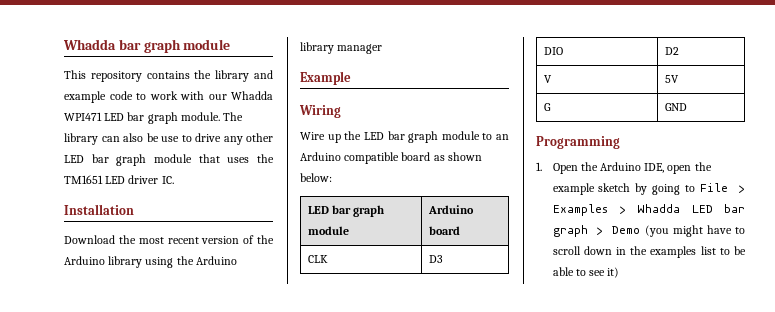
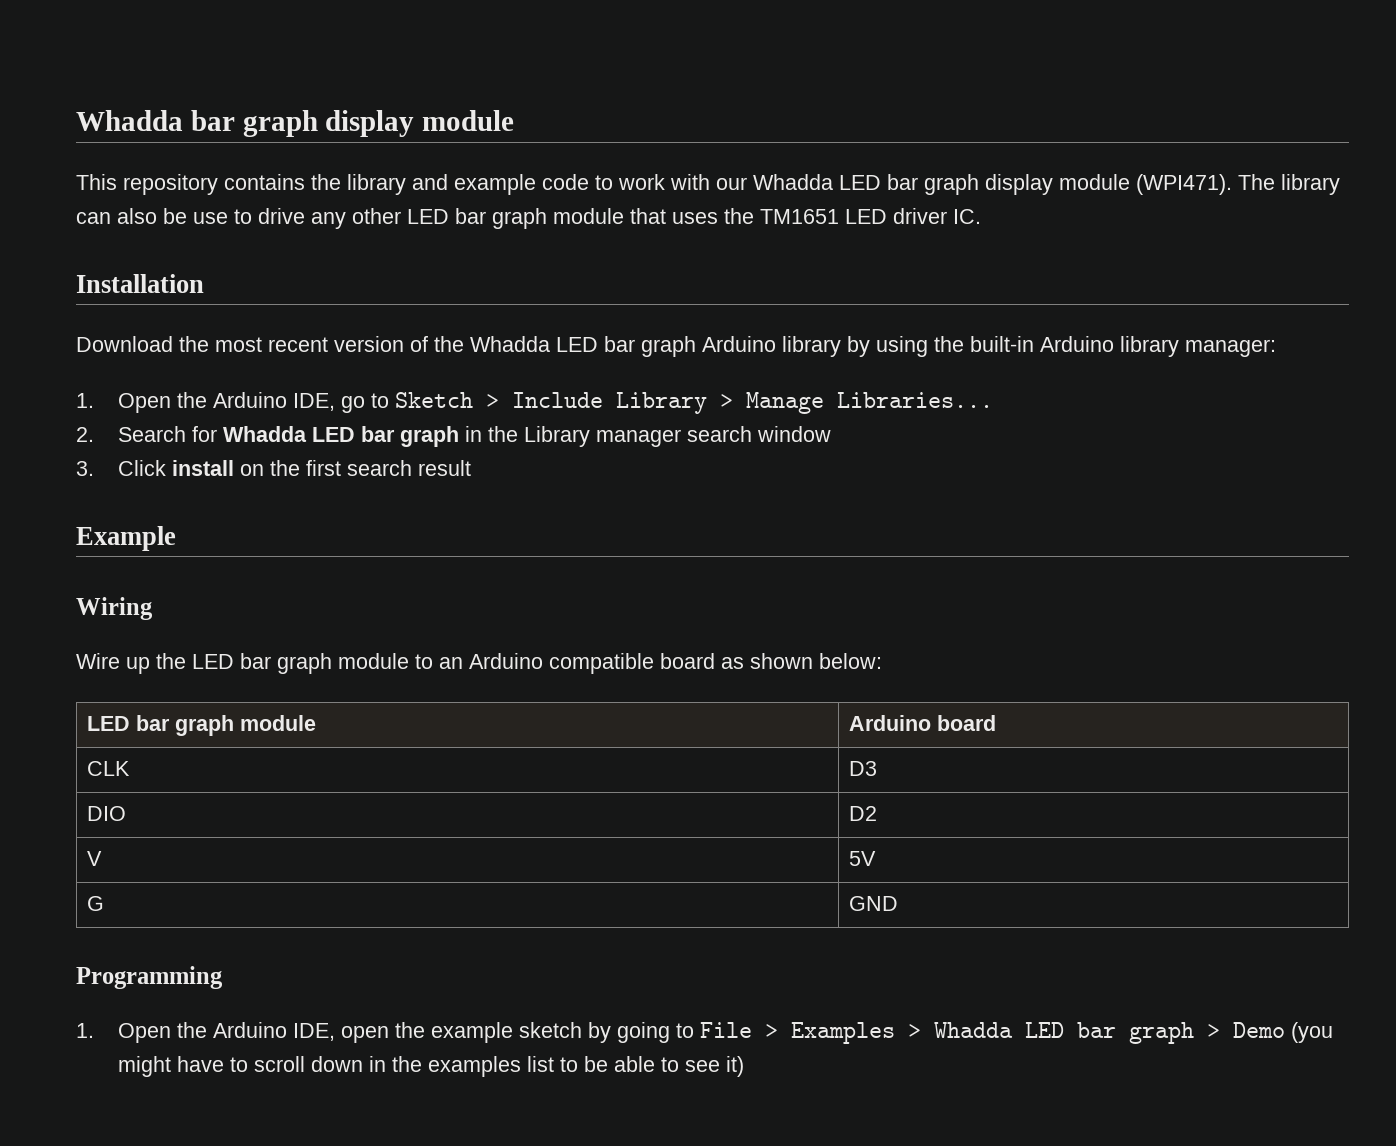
(181, 46) none -> [325,110,415,137] display
[64,112,220,124] WPI471 LED bar graph module. -> [839,174,1232,195] LED bar graph display module (WPI471).
[64,256,143,268] Arduino library -> [470,336,870,357] Whadda LED bar graph Arduino library by
[195,256,237,265] [300,42,383,54] Arduino library manager -> [970,336,1276,357] [76,392,993,414] [76,426,831,447] [76,460,471,476] built-in Arduino library manager: // 1. Open the Arduino IDE, go to Sketch > Include Library > Manage Libraries... // 2. Search for Whadda LED bar graph in the Library manager search window // 3. Click install on the first search result

